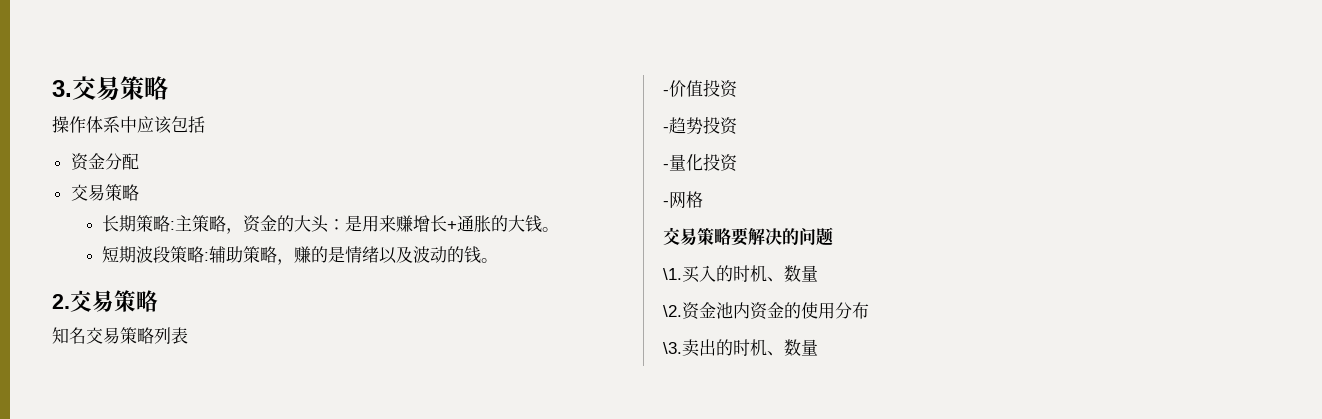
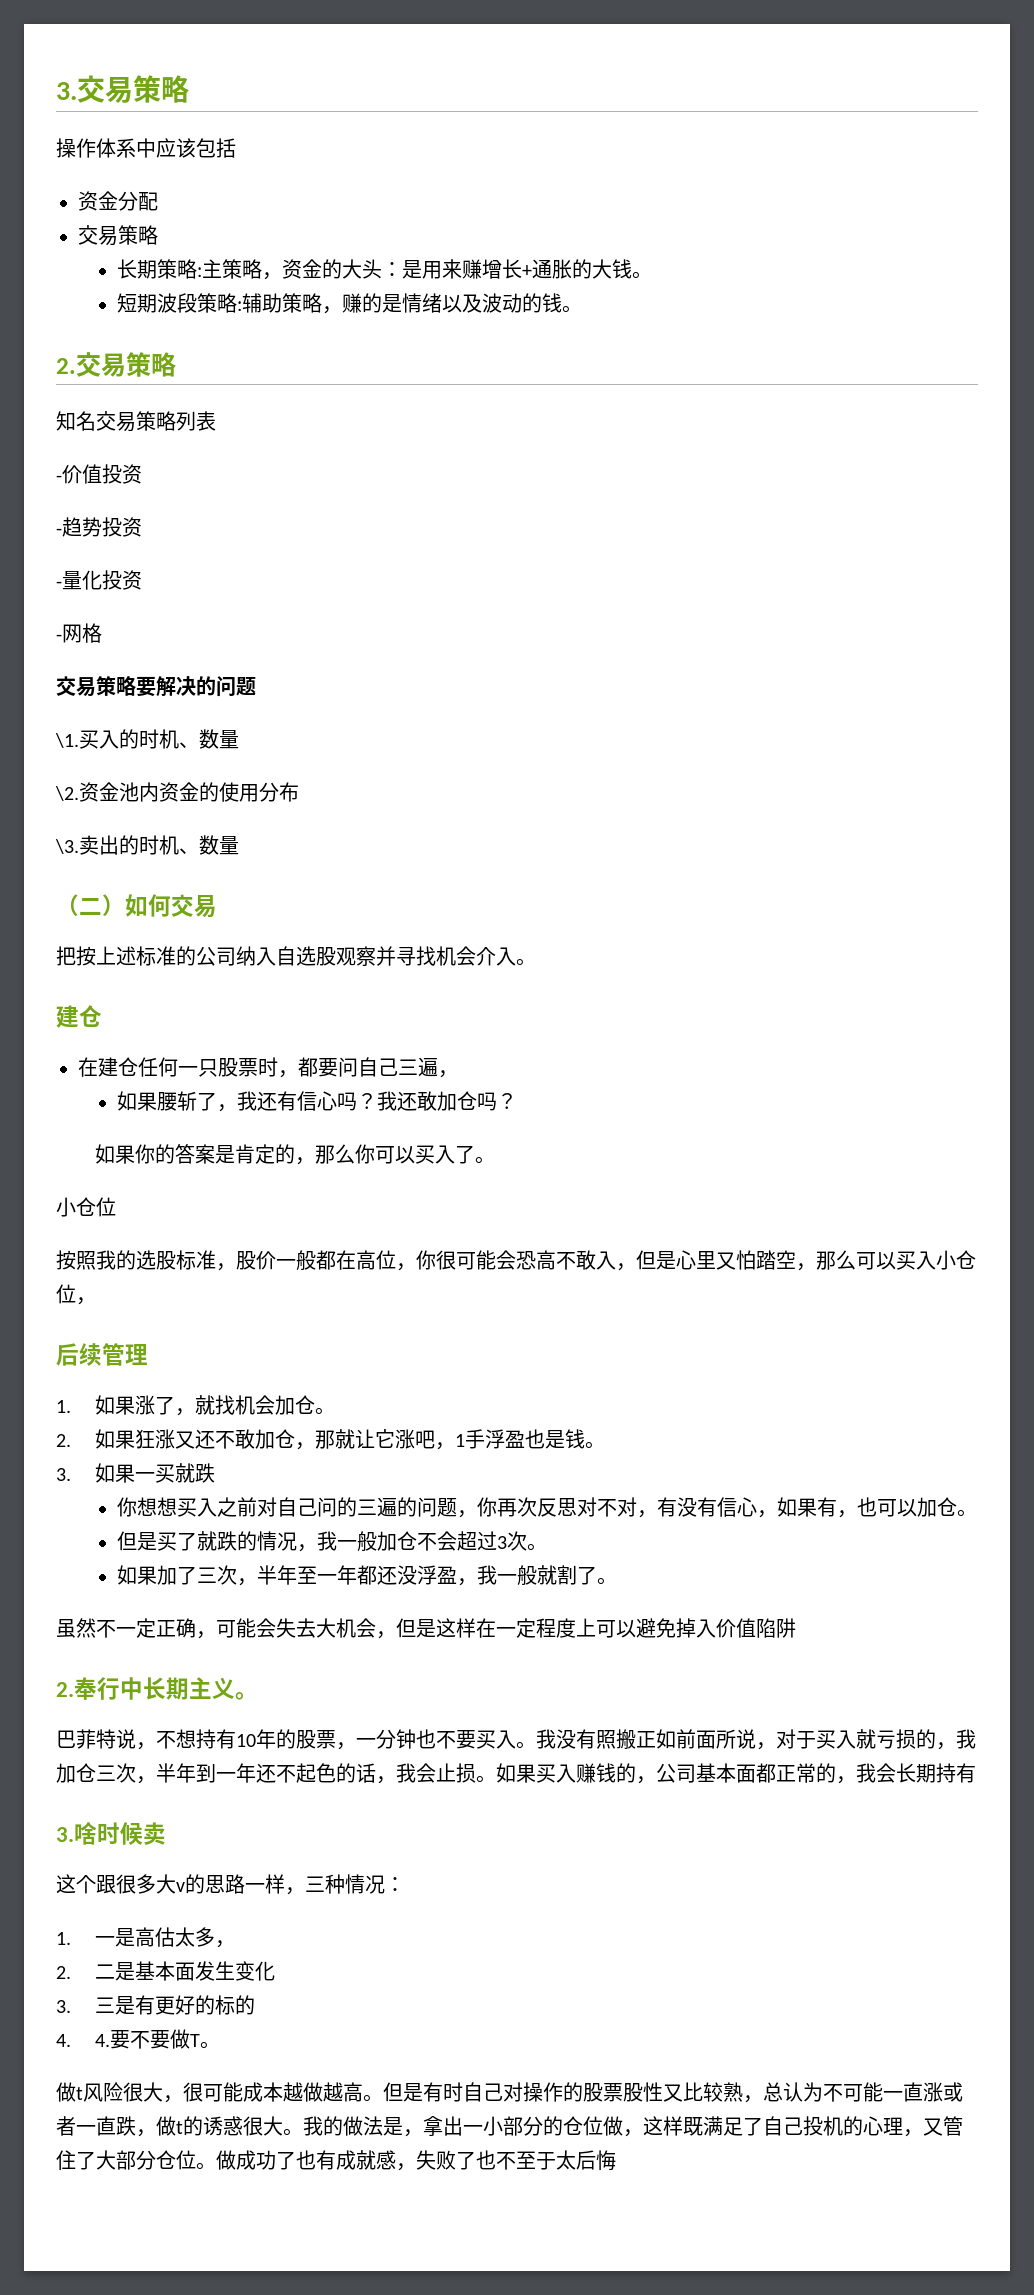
(818, 347) none -> [56,894,217,918] [56,946,536,967] [56,1005,102,1028] [78,1057,458,1078] [117,1091,518,1112] [95,1144,496,1165] [56,1197,116,1217] [56,1250,976,1271] [56,1284,96,1305] [56,1343,148,1366] [56,1395,336,1416] [56,1429,606,1450] [56,1463,216,1483] [117,1497,978,1518] [117,1531,548,1552] [117,1565,618,1586] [56,1618,796,1639] [56,1677,258,1700] [56,1729,976,1750] [56,1763,976,1784] [56,1822,166,1845] [56,1874,405,1895] [56,1927,236,1948] [56,1961,276,1981] [56,1995,256,2015] [56,2029,221,2049] [56,2082,963,2103] [56,2116,963,2137] [56,2150,616,2171] // （二）如何交易 // 把按上述标准的公司纳入自选股观察并寻找机会介入。 // 建仓 // 在建仓任何一只股票时，都要问自己三遍， // 如果腰斩了，我还有信心吗？我还敢加仓吗？ // 如果你的答案是肯定的，那么你可以买入了。 // 小仓位 // 按照我的选股标准，股价一般都在高位，你很可能会恐高不敢入，但是心里又怕踏空，那么可以买入小仓位， // 后续管理 // 1.如果涨了，就找机会加仓。 // 2.如果狂涨又还不敢加仓，那就让它涨吧，1手浮盈也是钱。 // 3.如果一买就跌 // 你想想买入之前对自己问的三遍的问题，你再次反思对不对，有没有信心，如果有，也可以加仓。 // 但是买了就跌的情况，我一般加仓不会超过3次。 // 如果加了三次，半年至一年都还没浮盈，我一般就割了。 // 虽然不一定正确，可能会失去大机会，但是这样在一定程度上可以避免掉入价值陷阱 // 2.奉行中长期主义。 // 巴菲特说，不想持有10年的股票，一分钟也不要买入。我没有照搬正如前面所说，对于买入就亏损的，我加仓三次，半年到一年还不起色的话，我会止损。如果买入赚钱的，公司基本面都正常的，我会长期持有 // 3.啥时候卖 // 这个跟很多大v的思路一样，三种情况： // 1.一是高估太多， // 2.二是基本面发生变化 // 3.三是有更好的标的 // 4. 4.要不要做T。 // 做t风险很大，很可能成本越做越高。但是有时自己对操作的股票股性又比较熟，总认为不可能一直涨或者一直跌，做t的诱惑很大。我的做法是，拿出一小部分的仓位做，这样既满足了自己投机的心理，又管住了大部分仓位。做成功了也有成就感，失败了也不至于太后悔

